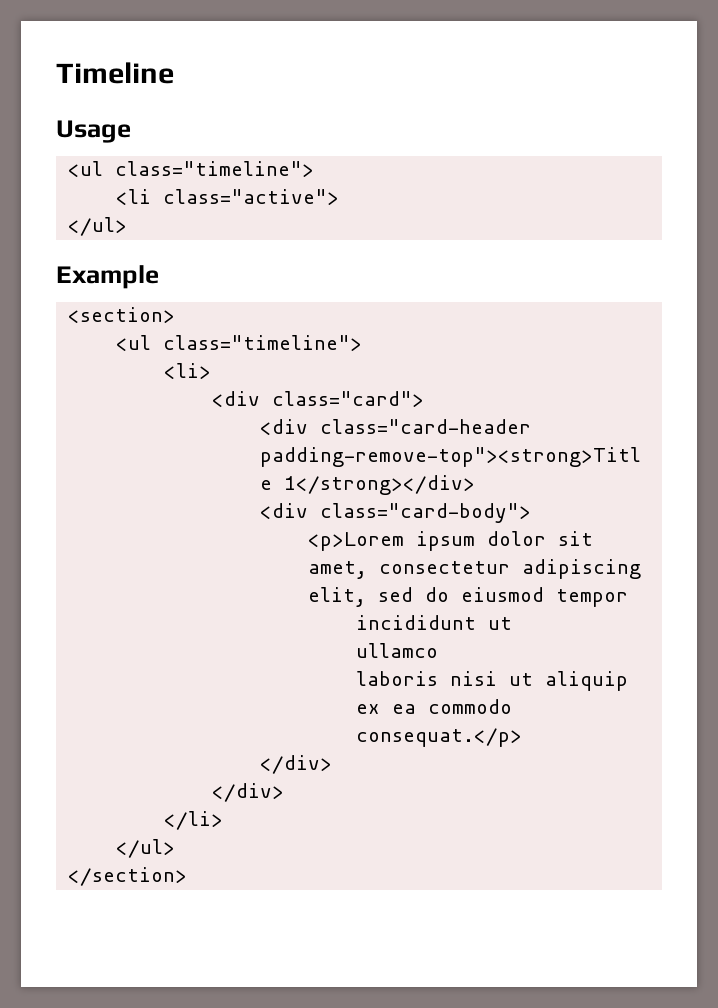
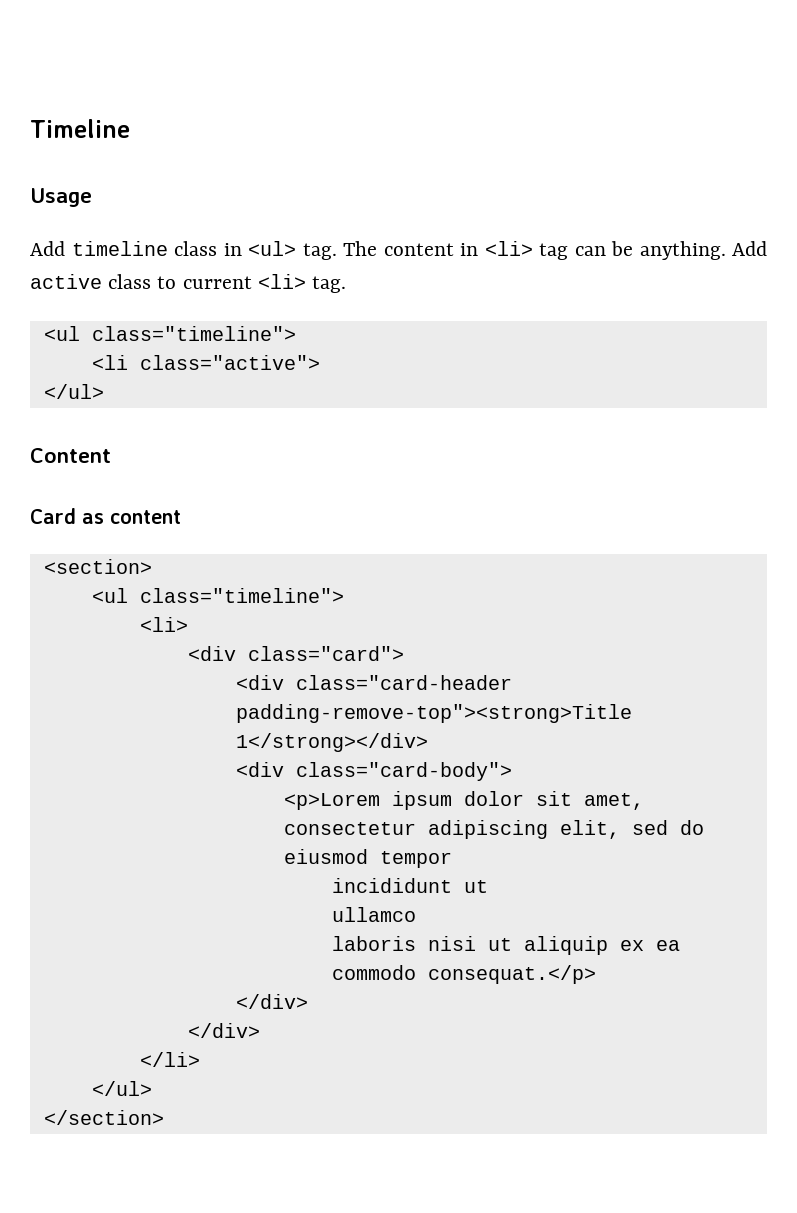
(131, 131) none -> [30,241,767,260] [30,274,347,293] // Add timeline class in <ul> tag. The content in <li> tag can be anything. Add active class to current <li> tag.
[56,265,159,289] Example -> [30,448,111,463] [30,508,181,524] Content // Card as content

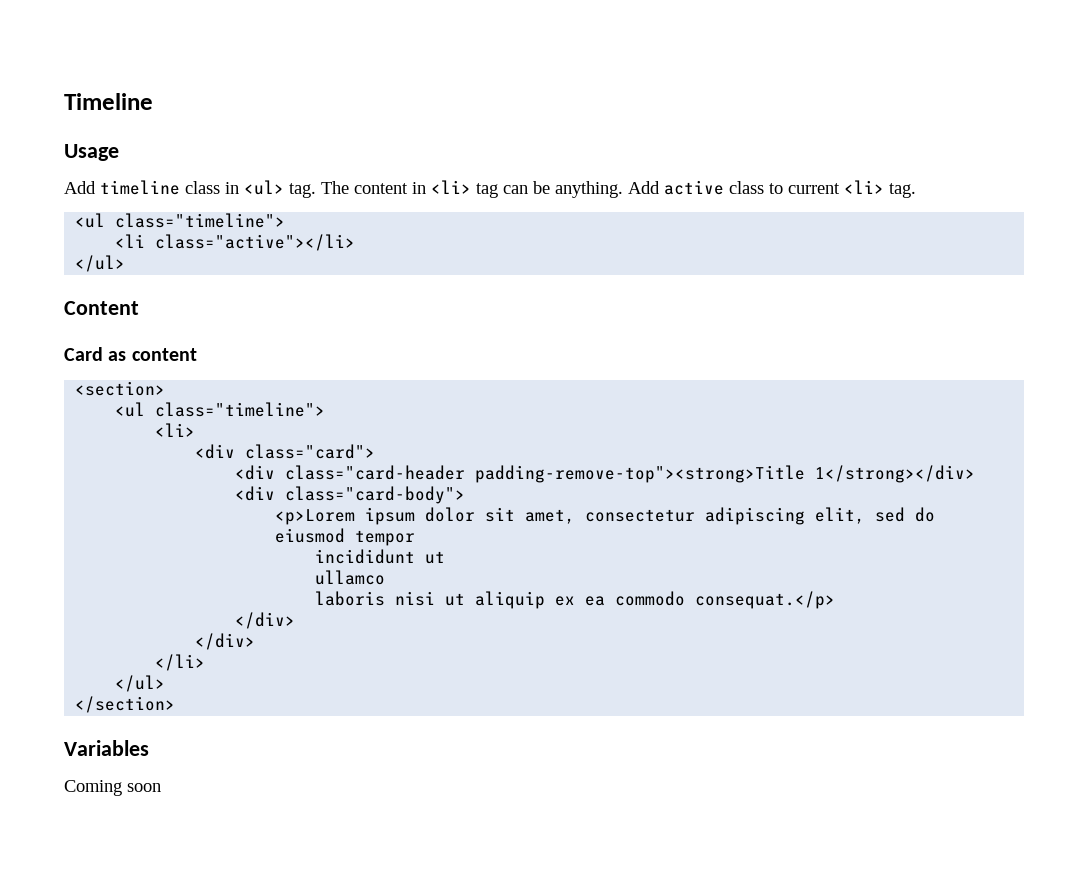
[139,355,320,370] class="active"> -> [155,234,356,251] class="active"></li>
(164, 1117) none -> [64,740,149,756] [64,780,161,796] // Variables // Coming soon

